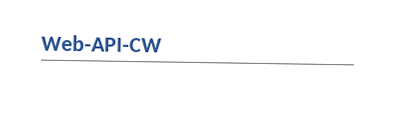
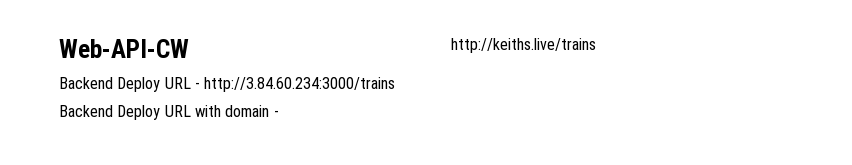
(162, 43) none -> [59,77,396,92] [59,105,279,120] [451,38,596,53] // Backend Deploy URL - http://3.84.60.234:3000/trains // Backend Deploy URL with domain - http://keiths.live/trains

